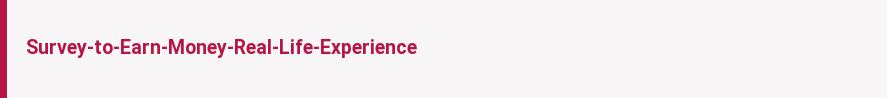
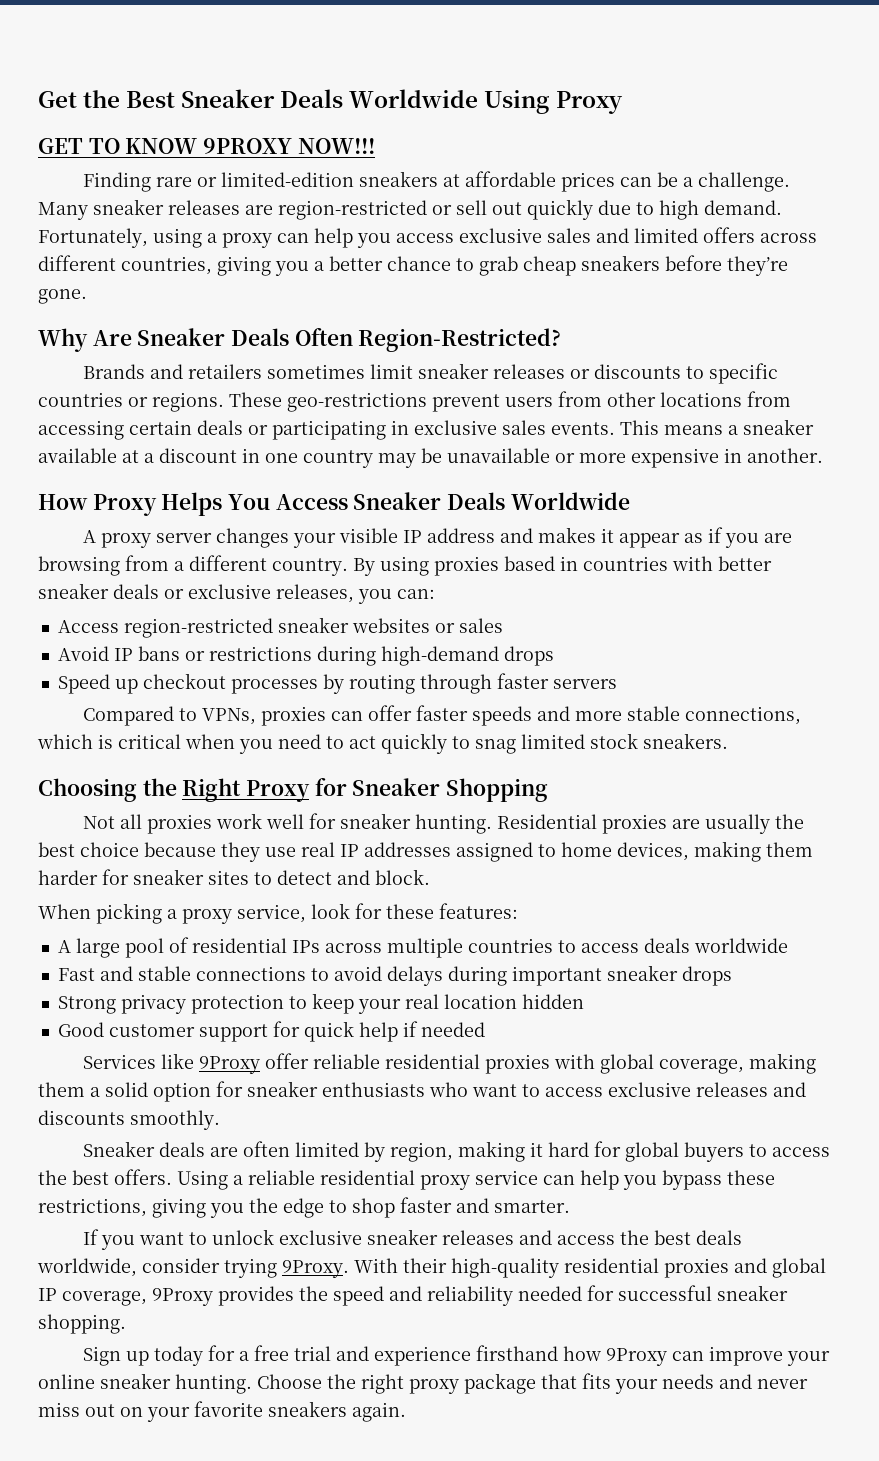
[26,39,417,58] Survey-to-Earn-Money-Real-Life-Experience -> [38,89,623,114] [38,138,375,154] [82,171,790,192] [38,199,782,220] [38,227,817,248] [38,255,788,276] [38,289,87,304] [38,328,562,352] [82,363,778,384] [38,391,791,412] [38,419,814,440] [38,448,823,468] [38,492,630,516] [82,527,792,548] [38,555,772,576] [38,583,435,604] [57,617,503,638] [57,646,554,666] [57,673,617,694] [82,705,801,726] [37,733,728,754] [38,778,549,802] [82,813,804,834] [38,841,813,862] [38,869,430,885] [38,903,518,924] [57,937,788,958] [57,965,732,986] [57,993,584,1014] [57,1021,485,1042] [82,1053,816,1074] [38,1081,806,1102] [38,1110,220,1130] [82,1141,830,1162] [38,1169,775,1190] [38,1197,570,1218] [82,1229,742,1250] [37,1258,826,1278] [38,1285,788,1306] [38,1314,126,1334] [82,1345,830,1366] [38,1373,808,1394] [38,1401,406,1422] Get the Best Sneaker Deals Worldwide Using Proxy // GET TO KNOW 9PROXY NOW!!! // Finding rare or limited-edition sneakers at affordable prices can be a challenge. Many sneaker releases are region-restricted or sell out quickly due to high demand. Fortunately, using a proxy can help you access exclusive sales and limited offers across different countries, giving you a better chance to grab cheap sneakers before they’re gone. // Why Are Sneaker Deals Often Region-Restricted? // Brands and retailers sometimes limit sneaker releases or discounts to specific countries or regions. These geo-restrictions prevent users from other locations from accessing certain deals or participating in exclusive sales events. This means a sneaker available at a discount in one country may be unavailable or more expensive in another. // How Proxy Helps You Access Sneaker Deals Worldwide // A proxy server changes your visible IP address and makes it appear as if you are browsing from a different country. By using proxies based in countries with better sneaker deals or exclusive releases, you can: // Access region-restricted sneaker websites or sales // Avoid IP bans or restrictions during high-demand drops // Speed up checkout processes by routing through faster servers // Compared to VPNs, proxies can offer faster speeds and more stable connections, which is critical when you need to act quickly to snag limited stock sneakers. // Choosing the Right Proxy for Sneaker Shopping // Not all proxies work well for sneaker hunting. Residential proxies are usually the best choice because they use real IP addresses assigned to home devices, making them harder for sneaker sites to detect and block. // When picking a proxy service, look for these features: // A large pool of residential IPs across multiple countries to access deals worldwide // Fast and stable connections to avoid delays during important sneaker drops // Strong privacy protection to keep your real location hidden // Good customer support for quick help if needed // Services like 9Proxy offer reliable residential proxies with global coverage, making them a solid option for sneaker enthusiasts who want to access exclusive releases and discounts smoothly. // Sneaker deals are often limited by region, making it hard for global buyers to access the best offers. Using a reliable residential proxy service can help you bypass these restrictions, giving you the edge to shop faster and smarter. // If you want to unlock exclusive sneaker releases and access the best deals worldwide, consider trying 9Proxy. With their high-quality residential proxies and global IP coverage, 9Proxy provides the speed and reliability needed for successful sneaker shopping. // Sign up today for a free trial and experience firsthand how 9Proxy can improve your online sneaker hunting. Choose the right proxy package that fits your needs and never miss out on your favorite sneakers again.

